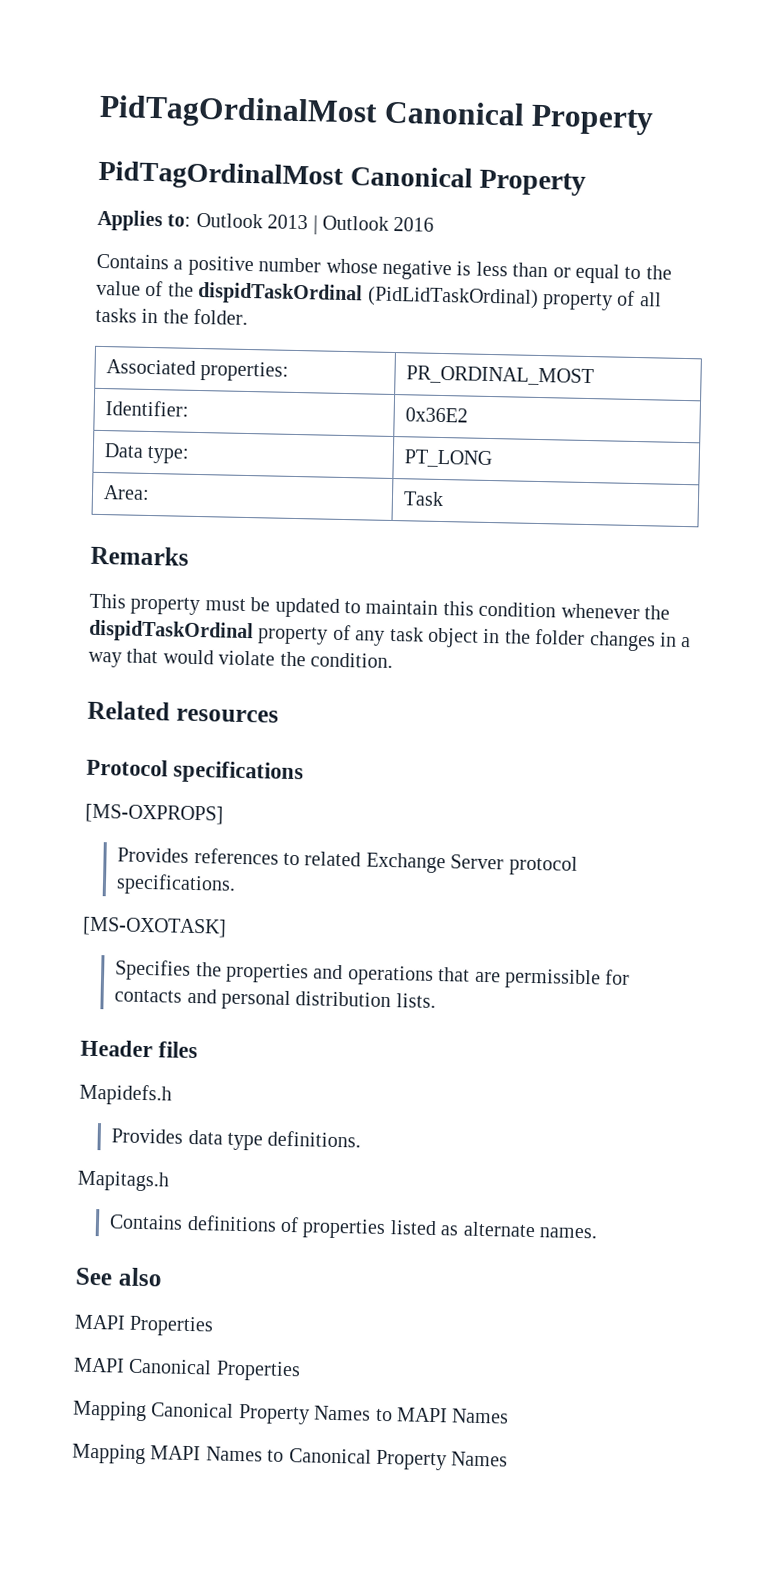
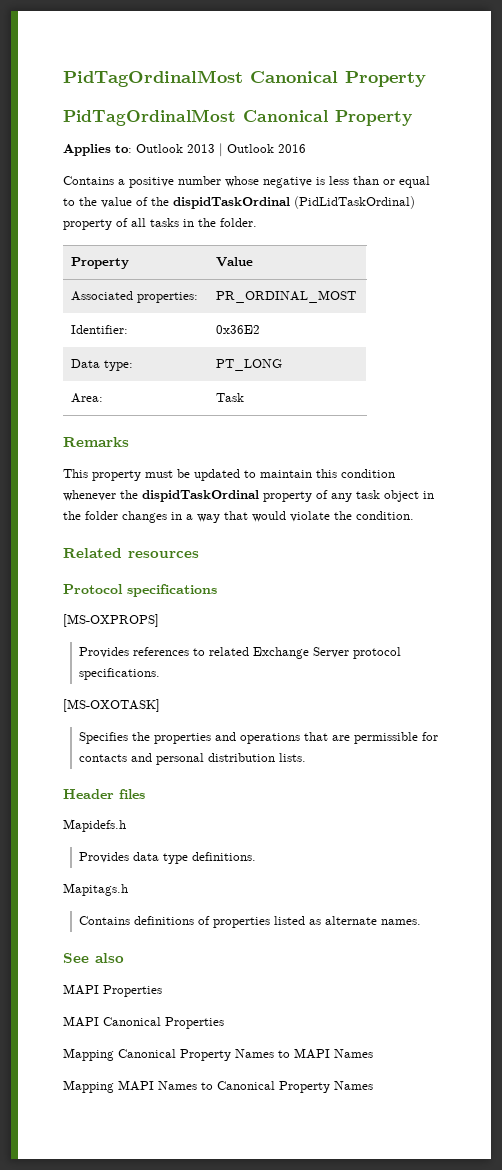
(249, 316) none -> [71,257,130,269] [216,257,254,267] // Property | Value

